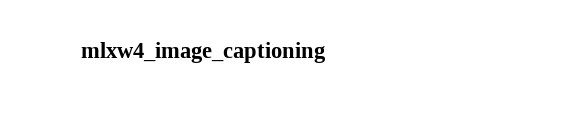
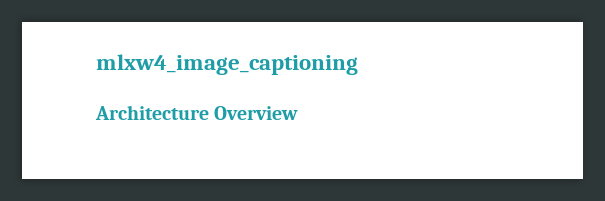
(326, 52) none -> [95,105,299,120] // Architecture Overview

